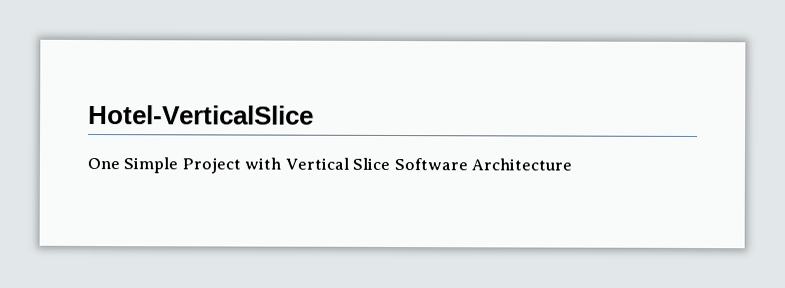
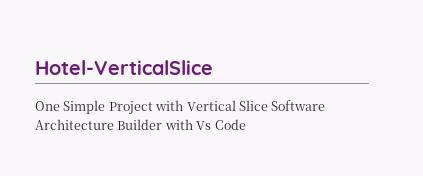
(573, 164) none -> [117,119,246,130] Builder with Vs Code

